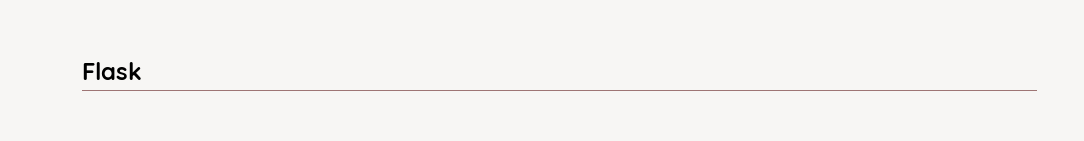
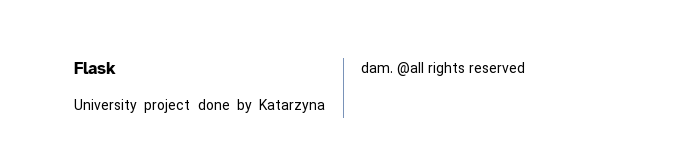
(142, 71) none -> [74,99,325,113] [361,62,525,76] // University project done by Katarzyna dam. @all rights reserved

